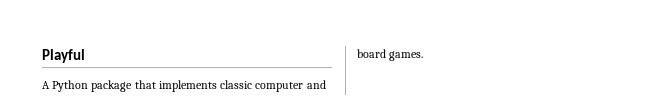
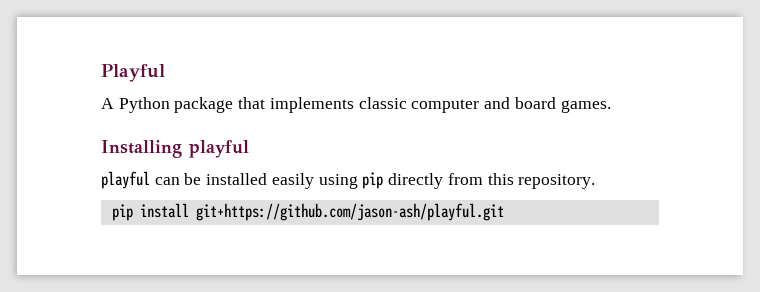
(424, 56) none -> [101,140,249,158] [101,171,596,189] [111,203,504,221] // Installing playful // playful can be installed easily using pip directly from this repository. // pip install git+https://github.com/jason-ash/playful.git

